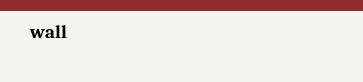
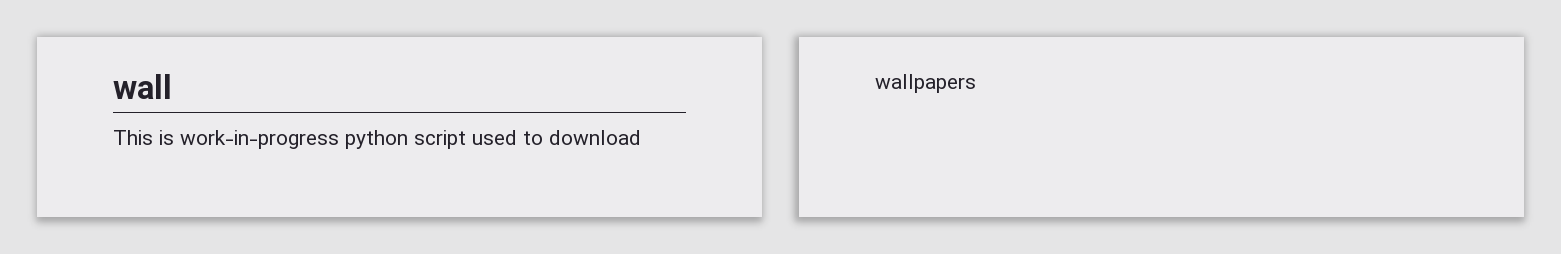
(67, 31) none -> [113,130,641,149] [875,74,976,93] // This is work-in-progress python script used to download wallpapers

